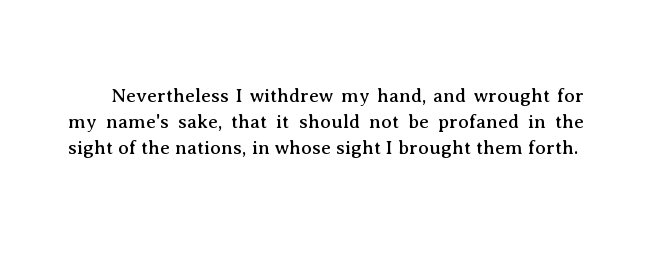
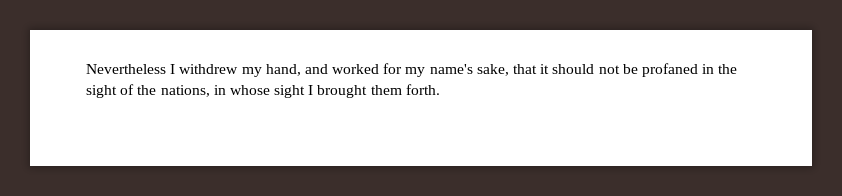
[473,88,550,106] wrought -> [332,64,380,74] worked

